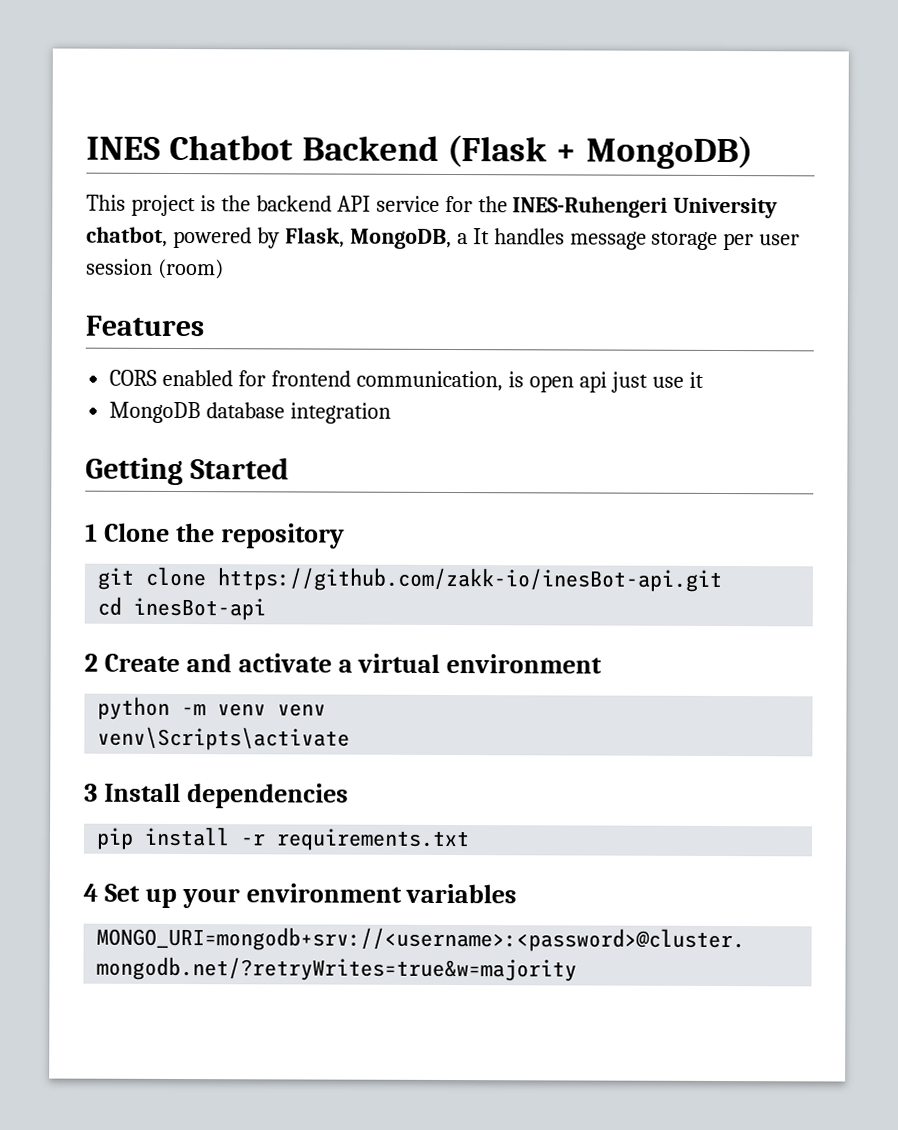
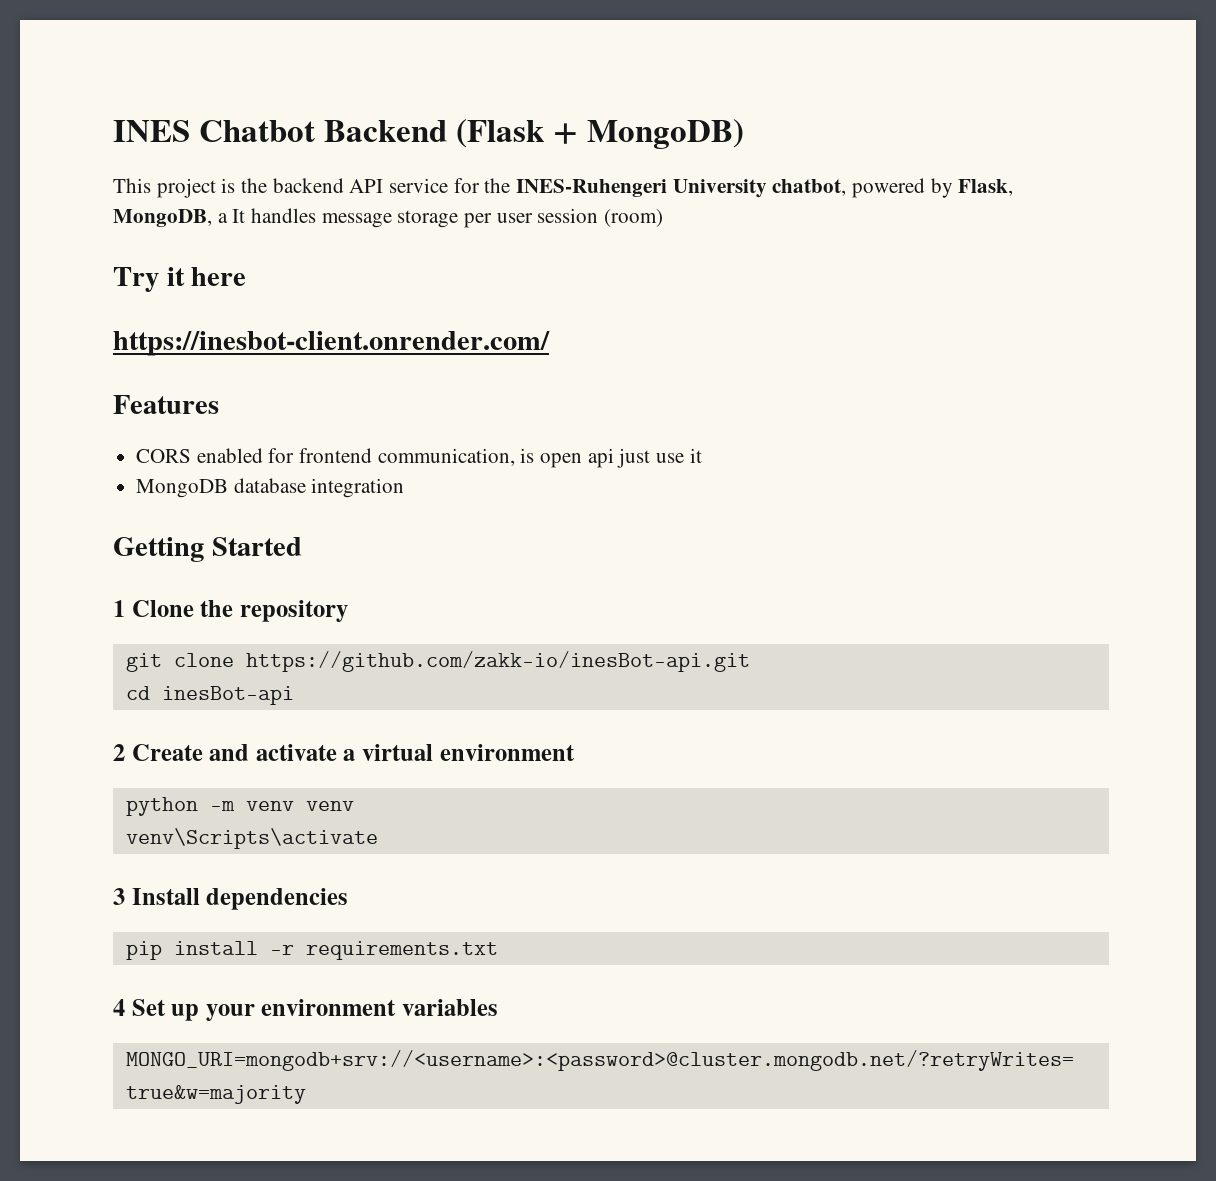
(224, 269) none -> [113,267,247,292] [113,331,550,356] // Try it here // https://inesbot-client.onrender.com/

